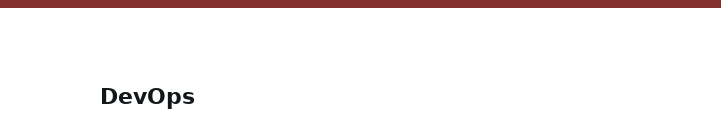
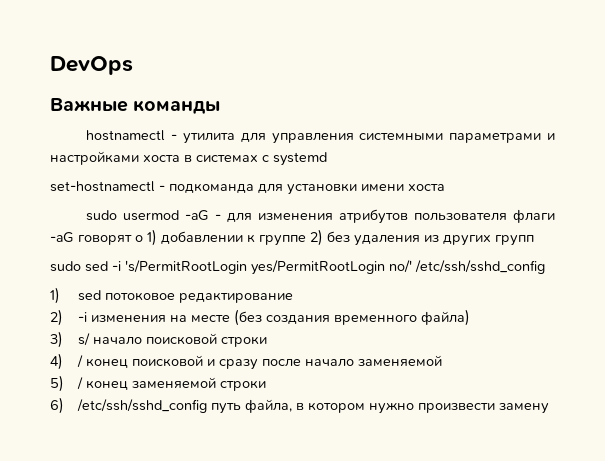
(195, 98) none -> [50,98,221,114] [86,130,555,144] [50,151,327,166] [50,181,445,195] [86,209,555,224] [50,229,534,246] [50,260,545,275] [50,287,293,304] [50,309,470,326] [50,331,267,348] [50,353,442,370] [50,375,266,392] [50,397,549,414] // Важные команды // hostnamectl - утилита для управления системными параметрами и настройками хоста в системах с systemd // set-hostnamectl - подкоманда для установки имени хоста // sudo usermod -aG - для изменения атрибутов пользователя флаги -aG говорят о 1) добавлении к группе 2) без удаления из других групп // sudo sed -i 's/PermitRootLogin yes/PermitRootLogin no/' /etc/ssh/sshd_config // 1) sed потоковое редактирование // 2) -i изменения на месте (без создания временного файла) // 3) s/ начало поисковой строки // 4) / конец поисковой и сразу после начало заменяемой // 5) / конец заменяемой строки // 6) /etc/ssh/sshd_config путь файла, в котором нужно произвести замену

